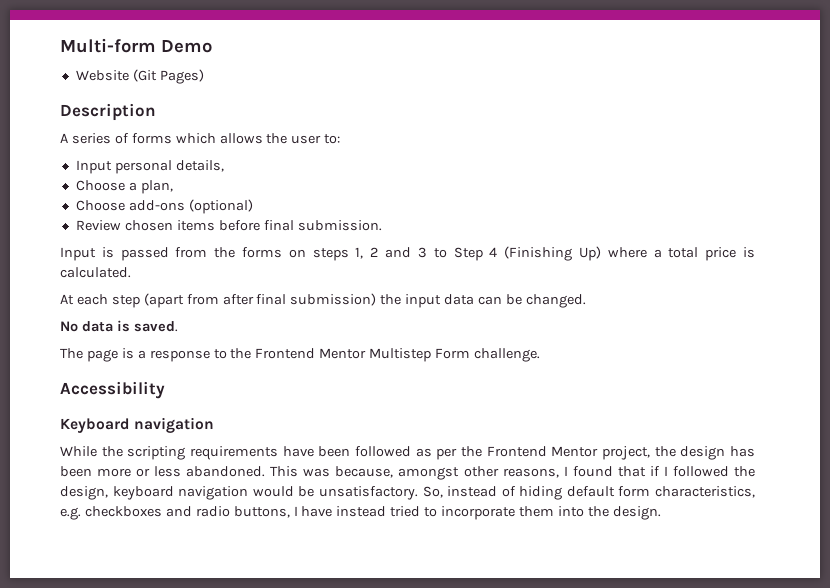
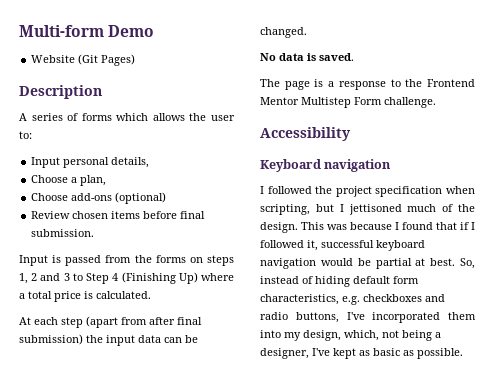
[60,446,755,460] [60,466,559,480] While the scripting requirements have been followed as per the Frontend Mentor project, the design has been more or less abandoned. This was because, amongst other reasons, -> [260,186,475,197] [260,204,475,215] [260,222,392,233] I followed the project specification when scripting, but I jettisoned much of the design. This was because
[733,466,755,477] [60,486,108,500] the design, -> [307,240,374,251] it, successful
[318,486,418,500] unsatisfactory. -> [375,258,456,269] partial at best.
[293,506,661,520] I have instead tried to incorporate them into the design. -> [346,312,476,323] [260,330,441,341] [260,348,463,359] I've incorporated them into my design, which, not being a designer, I've kept as basic as possible.

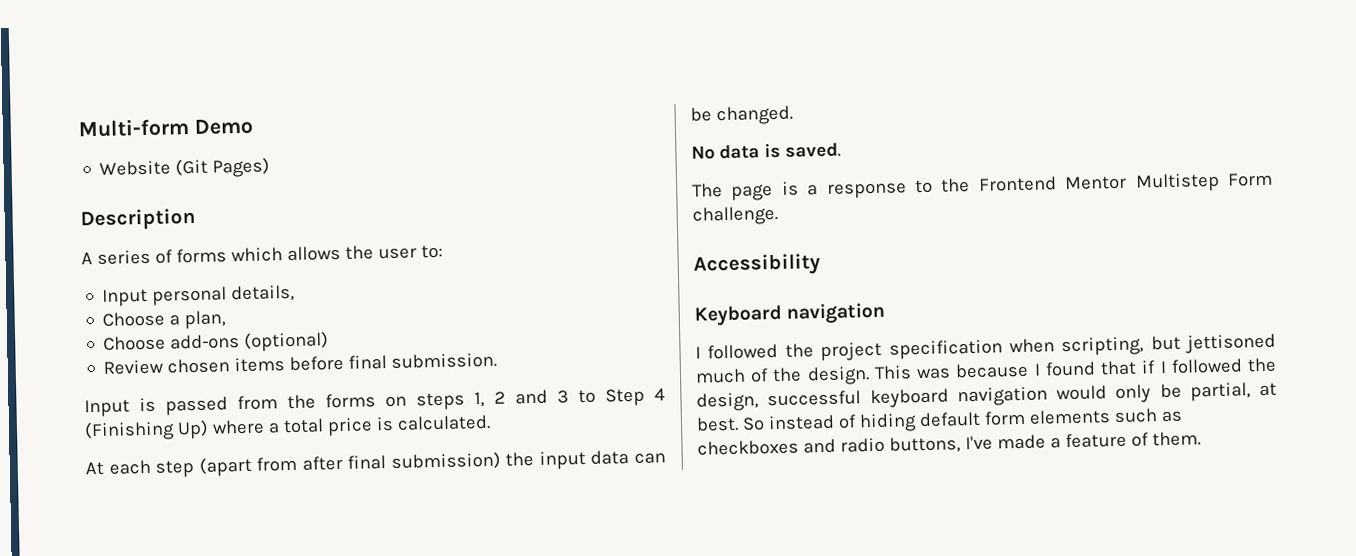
[339,204,344,212] I -> (1181, 343) none
[307,240,318,251] it, -> [1247,357,1277,373] [696,392,759,412] the design,
[357,258,412,269] be partial -> [1115,382,1251,404] only be partial,
[460,258,475,269] So, -> [741,417,765,431] So
[260,294,360,305] characteristics, e.g. -> [1028,408,1183,425] elements such as
[372,312,476,323] [260,330,441,341] [260,348,463,359] incorporated them into my design, which, not being a designer, I've kept as basic as possible. -> [996,431,1201,450] made a feature of them.

